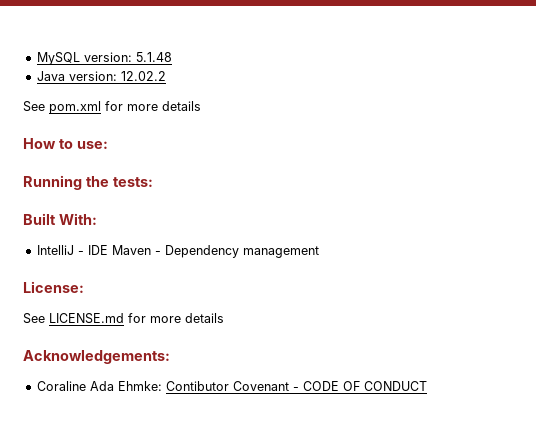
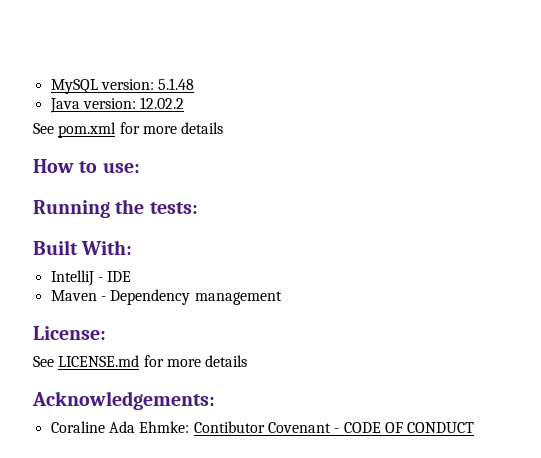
(108, 250) none -> (132, 276) //

